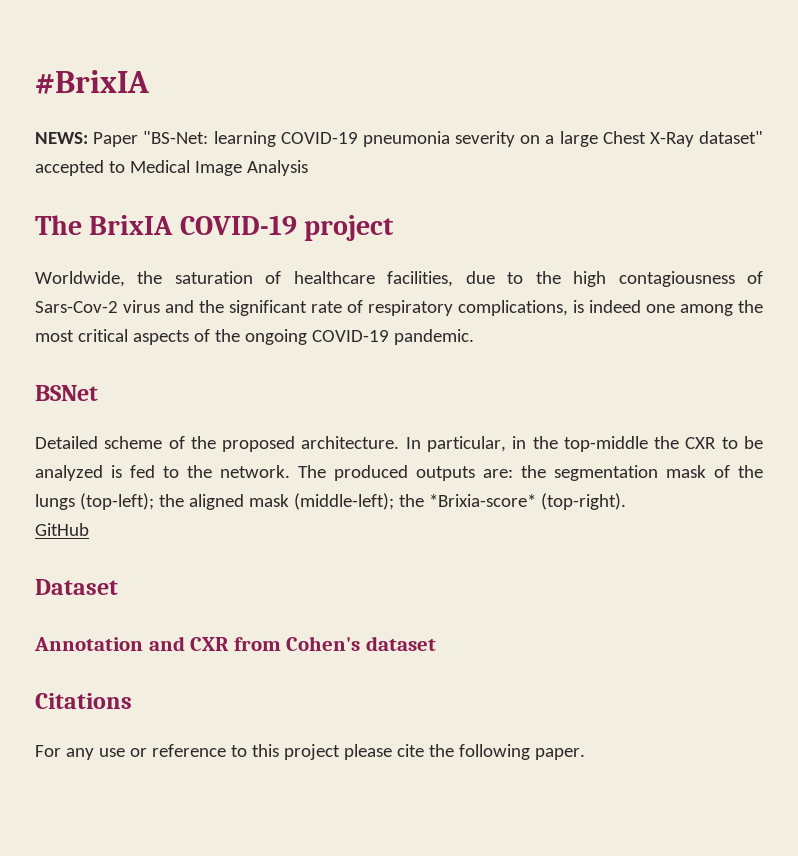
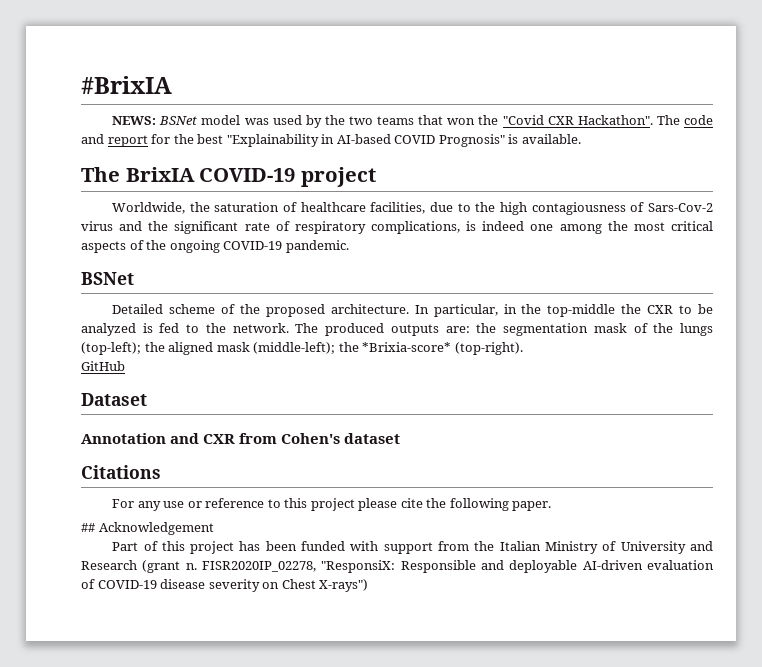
[93,131,763,147] [35,160,308,176] Paper "BS-Net: learning COVID-19 pneumonia severity on a large Chest X-Ray dataset" accepted to Medical Image Analysis -> [159,115,713,128] [81,134,581,147] BSNet model was used by the two teams that won the "Covid CXR Hackathon". The code and report for the best "Explainability in AI-based COVID Prognosis" is available.
(585, 754) none -> [81,522,214,535] [112,541,713,554] [81,560,714,573] [81,579,369,592] // ## Acknowledgement // Part of this project has been funded with support from the Italian Ministry of University and Research (grant n. FISR2020IP_02278, "ResponsiX: Responsible and deployable AI-driven evaluation of COVID-19 disease severity on Chest X-rays")

